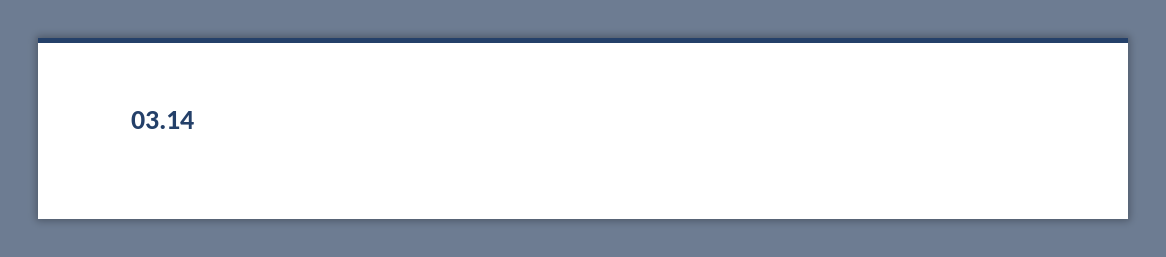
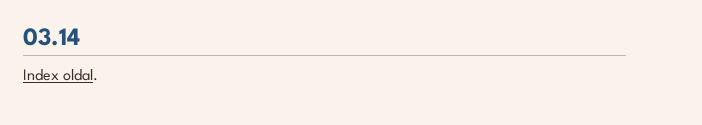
(194, 120) none -> [23,69,99,81] // Index oldal.

